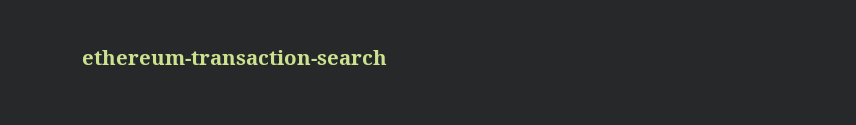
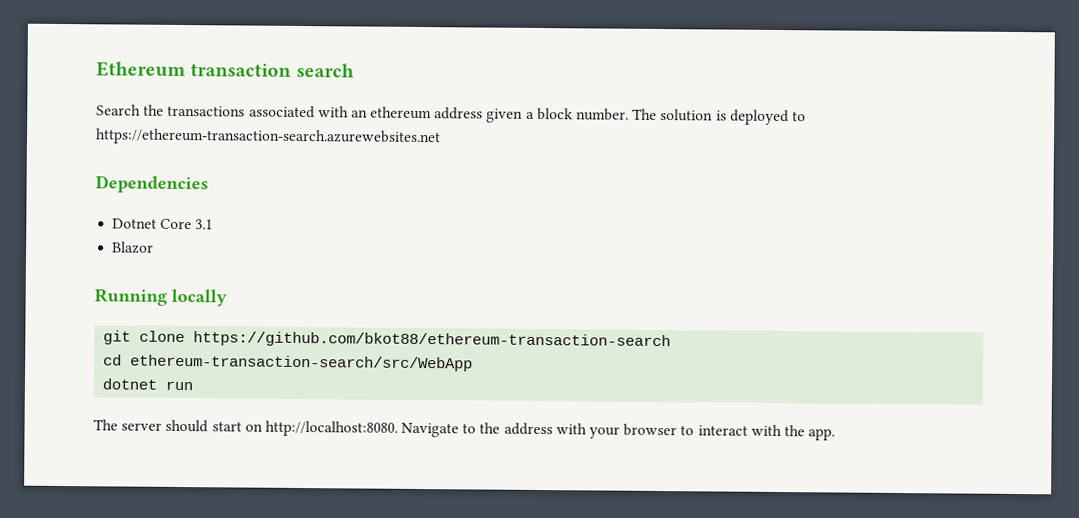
[82,50,387,65] ethereum-transaction-search -> [96,61,354,78] [96,104,806,126] [95,128,441,147] [95,175,209,194] [112,218,214,230] [112,241,155,254] [94,288,227,307] [103,330,672,350] [103,354,474,372] [102,378,194,391] [93,419,836,441] Ethereum transaction search // Search the transactions associated with an ethereum address given a block number. The solution is deployed to https://ethereum-transaction-search.azurewebsites.net // Dependencies // Dotnet Core 3.1 // Blazor // Running locally // git clone https://github.com/bkot88/ethereum-transaction-search // cd ethereum-transaction-search/src/WebApp // dotnet run // The server should start on http://localhost:8080. Navigate to the address with your browser to interact with the app.

